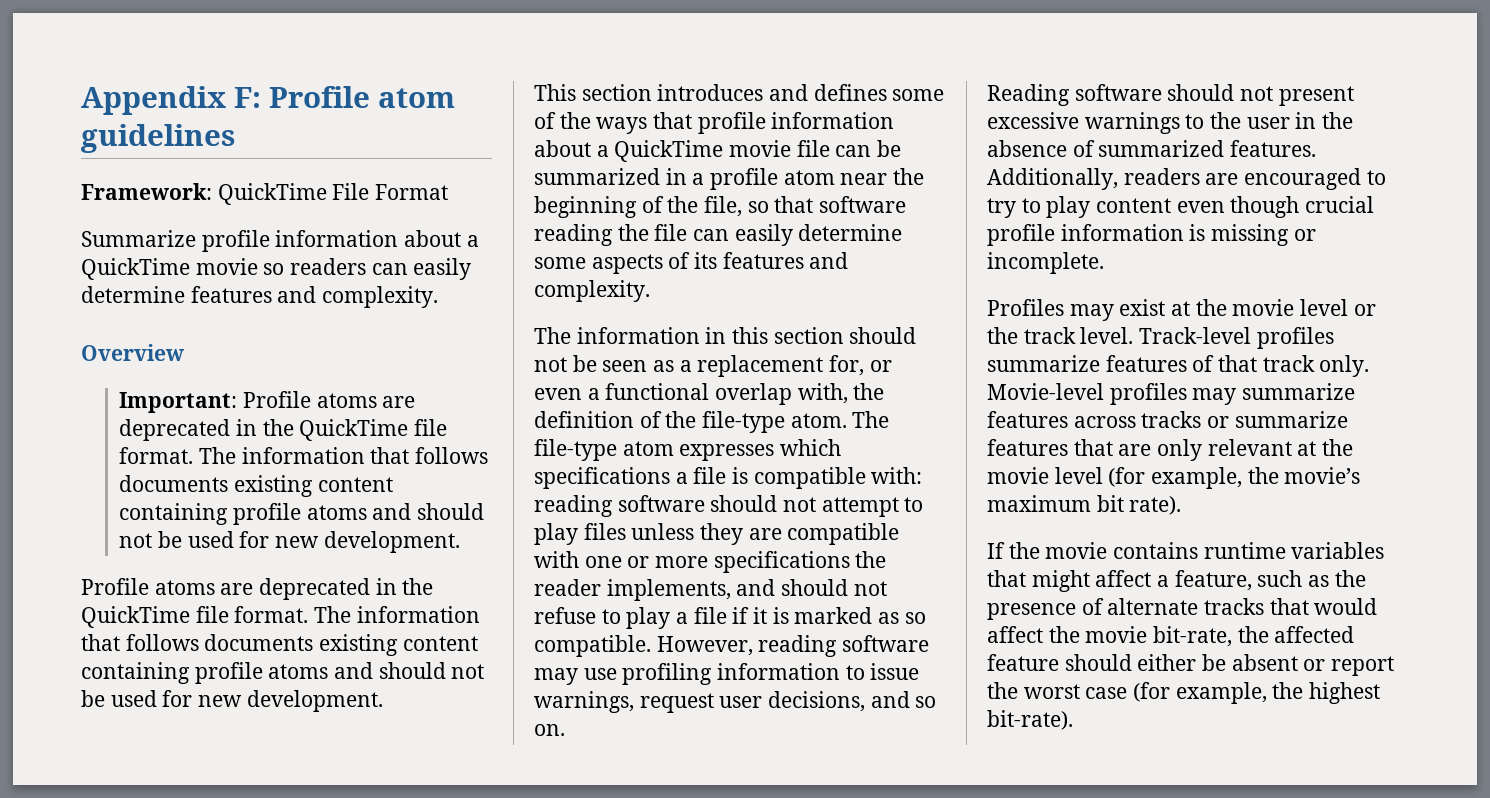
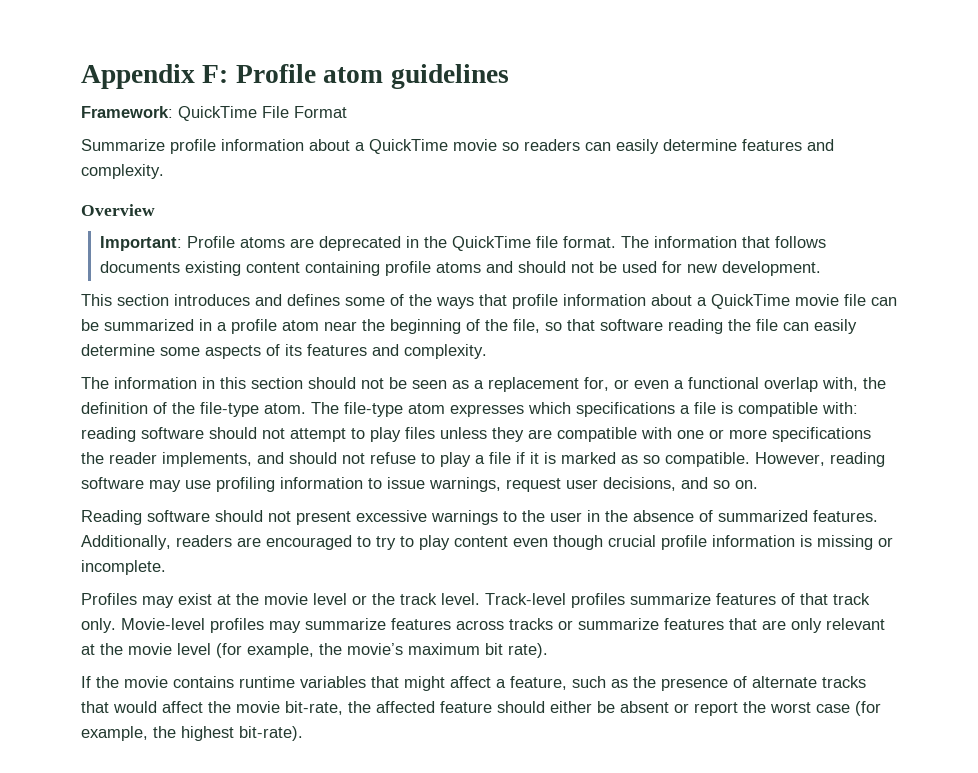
[81,578,434,600] [81,606,480,628] [81,634,478,656] [81,662,485,684] [81,690,383,712] // Profile atoms are deprecated in the QuickTime file format. The information that follows documents existing content containing profile atoms and should not be used for new development. -> (821, 268) none

